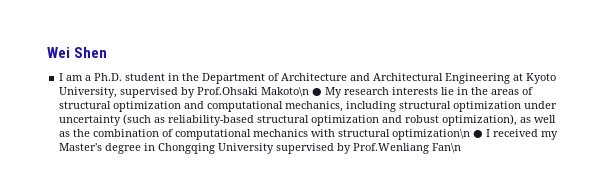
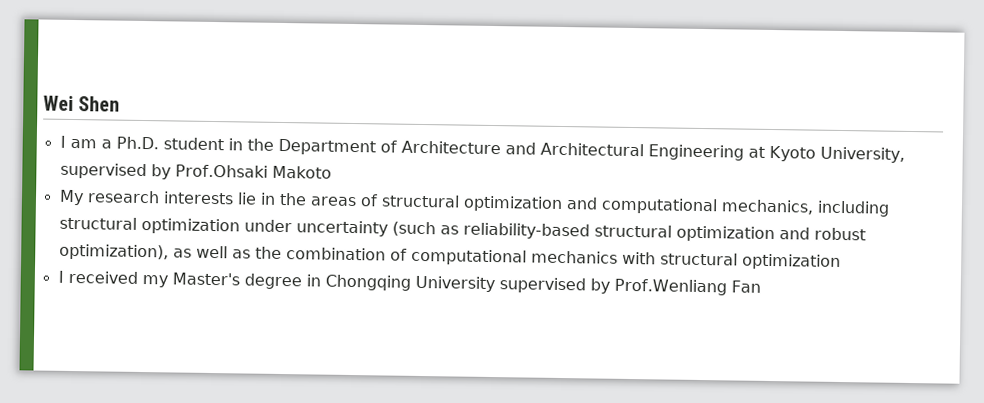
[261,87,323,97] Makoto\n ● -> [271,165,332,179] Makoto //
[392,129,484,140] optimization\n ● -> [741,253,841,270] optimization //
[432,143,462,153] Fan\n -> [730,280,761,293] Fan

